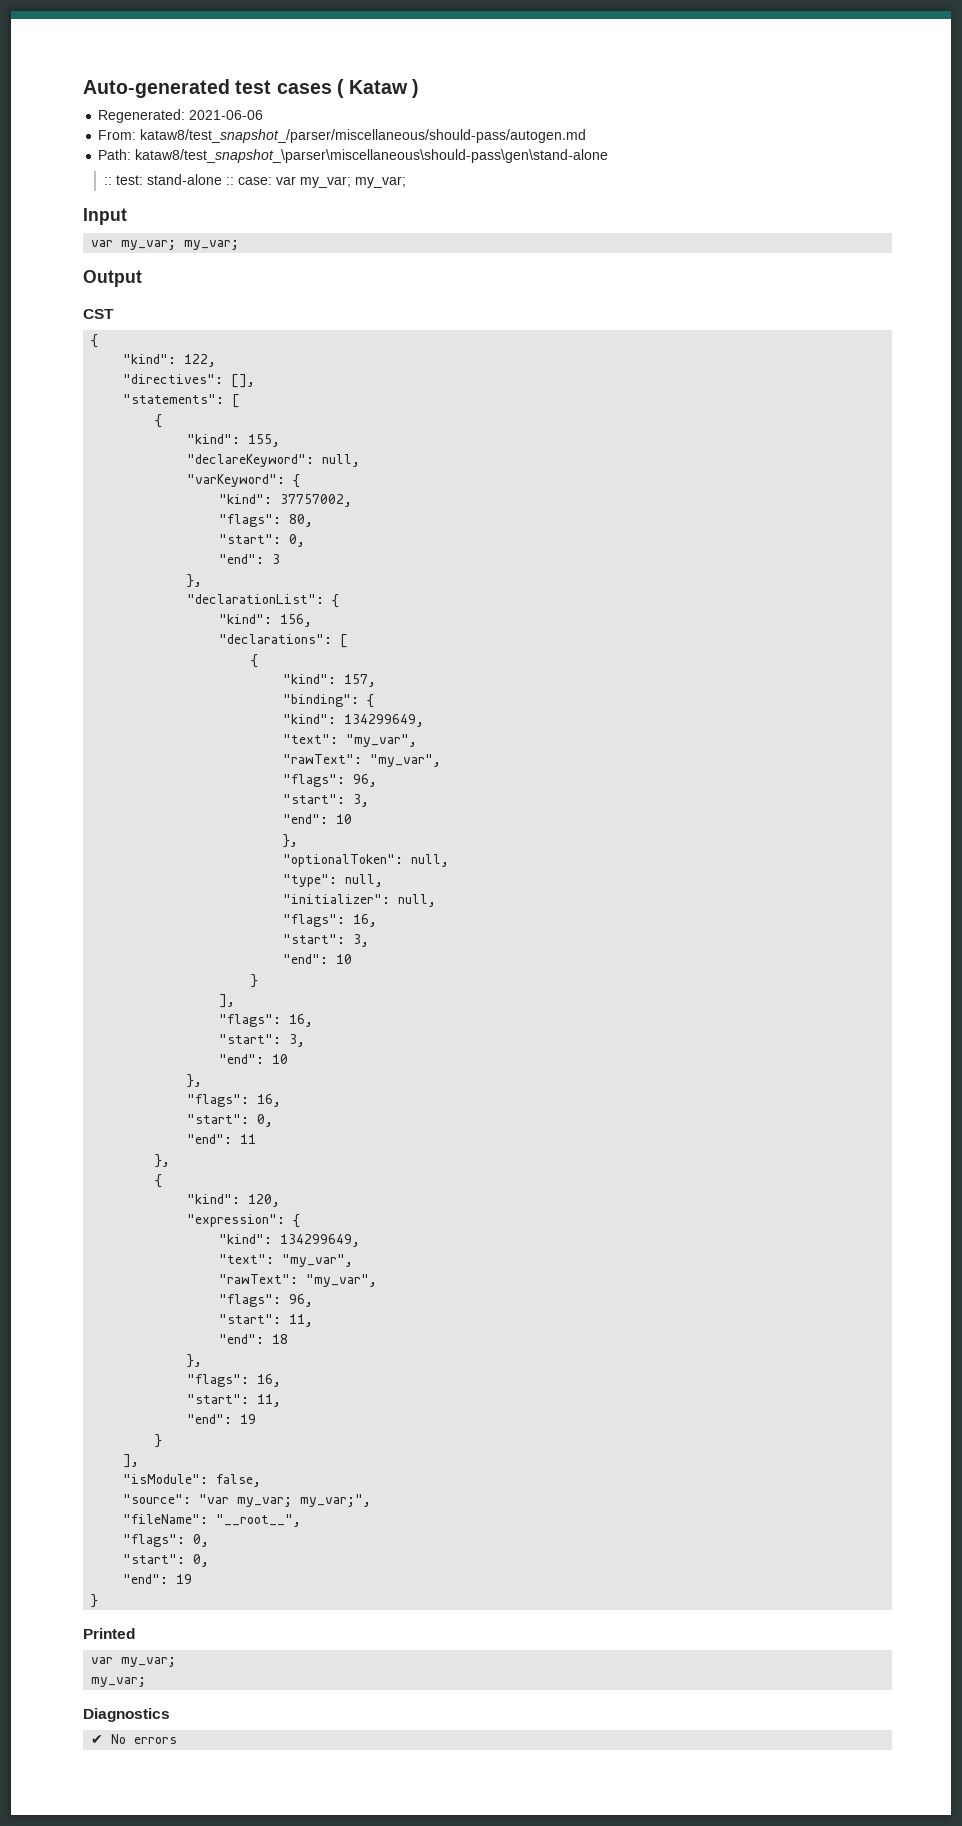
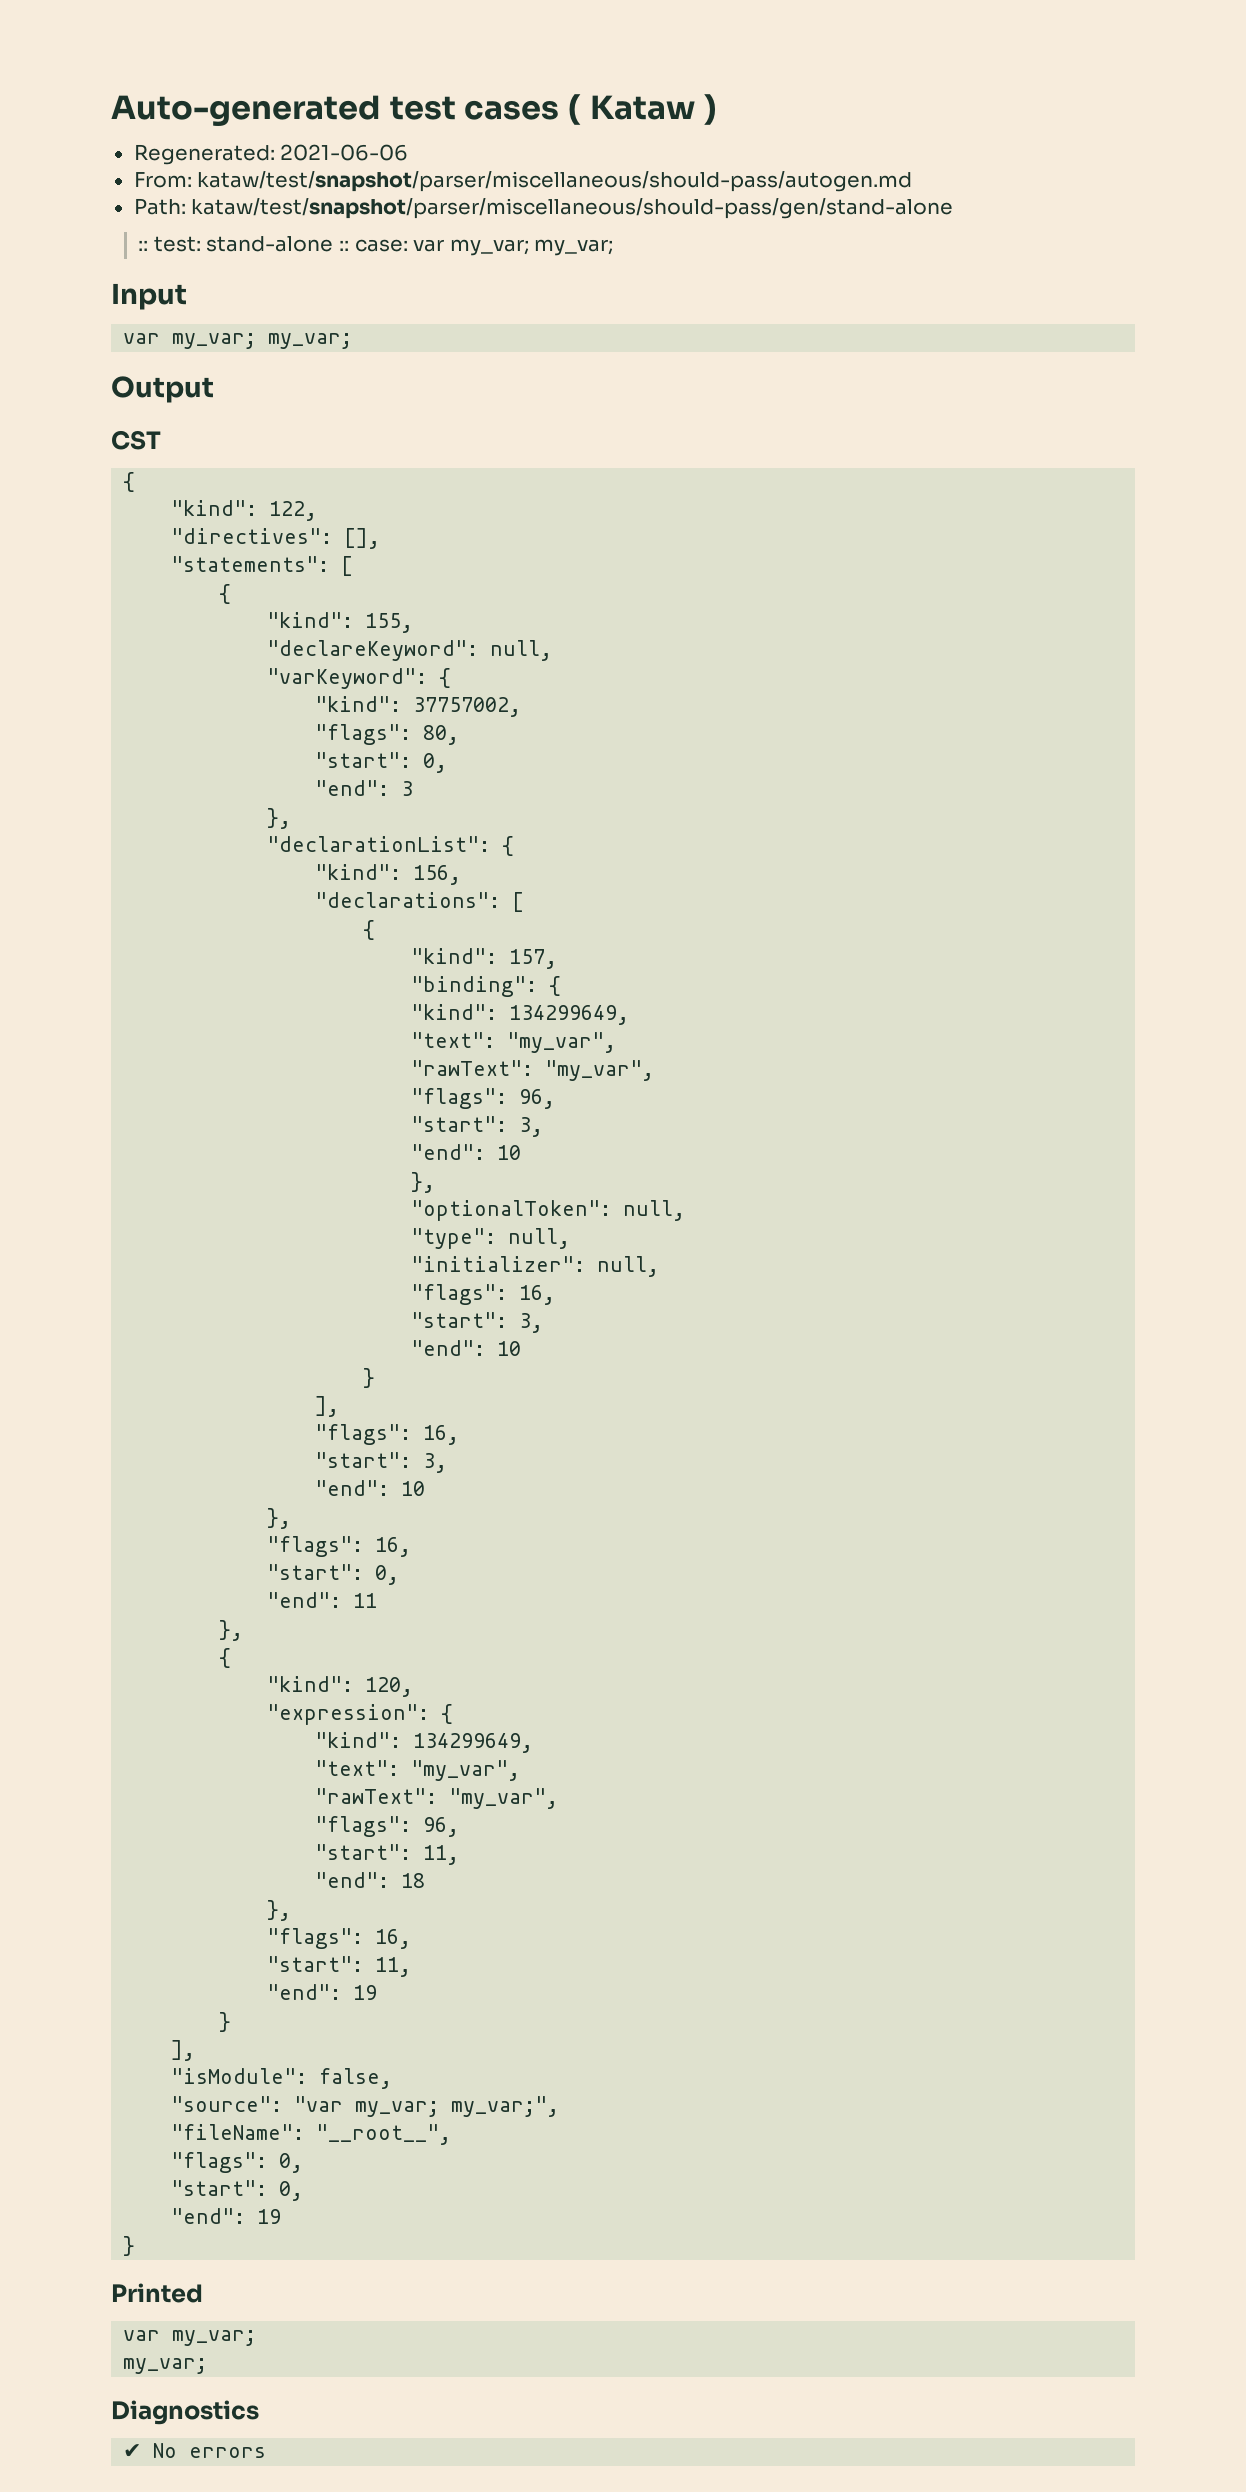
[140,129,587,143] kataw8/test_snapshot_/parser/miscellaneous/should-pass/autogen.md -> [197,171,913,192] kataw/test/snapshot/parser/miscellaneous/should-pass/autogen.md
[135,149,609,163] kataw8/test_snapshot_\parser\miscellaneous\should-pass\gen\stand-alone -> [191,198,954,219] kataw/test/snapshot/parser/miscellaneous/should-pass/gen/stand-alone

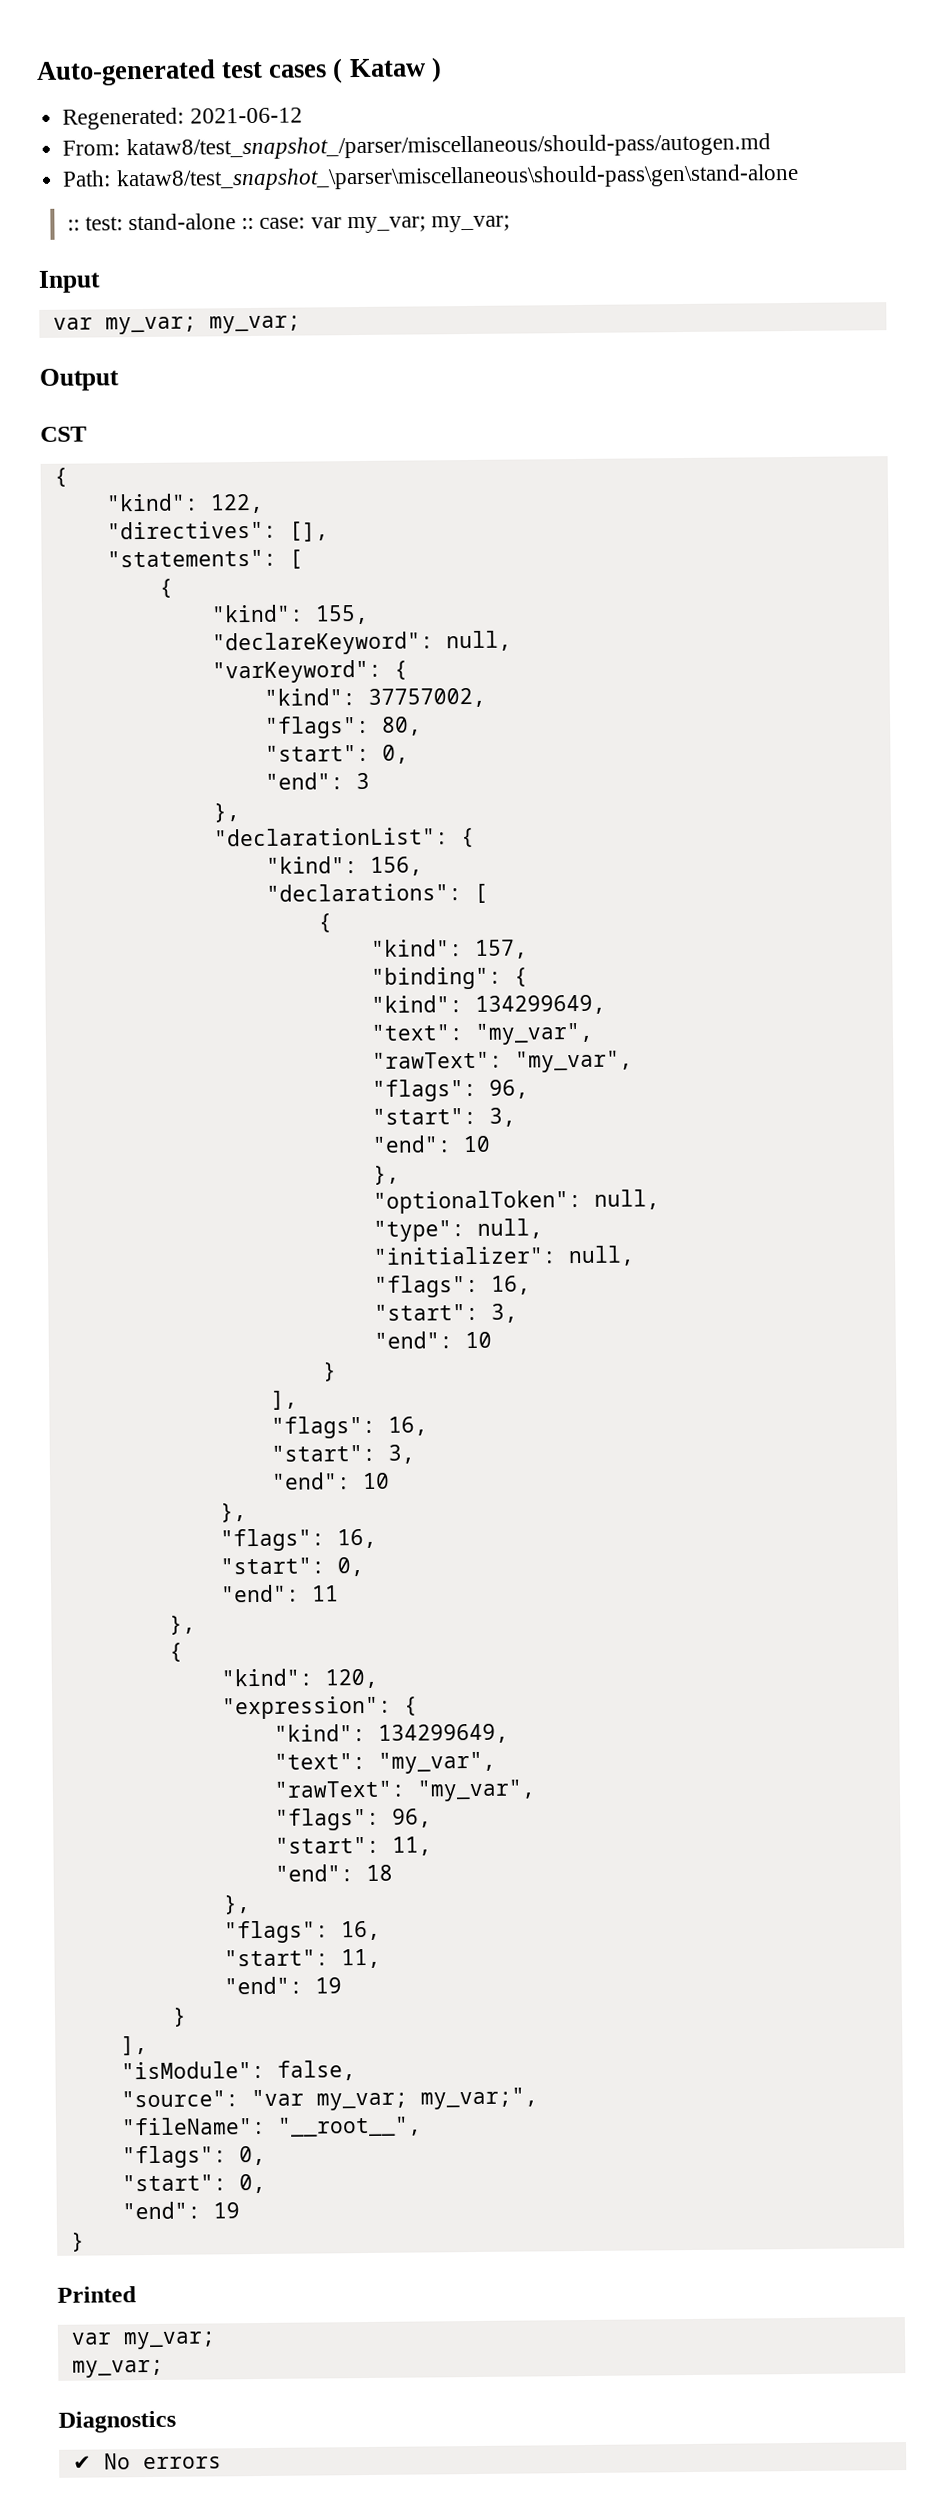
[280,144,409,161] 2021-06-06 -> [189,107,303,124] 2021-06-12
[197,171,913,192] kataw/test/snapshot/parser/miscellaneous/should-pass/autogen.md -> [125,133,771,161] kataw8/test_snapshot_/parser/miscellaneous/should-pass/autogen.md
[191,198,954,219] kataw/test/snapshot/parser/miscellaneous/should-pass/gen/stand-alone -> [115,163,799,192] kataw8/test_snapshot_\parser\miscellaneous\should-pass\gen\stand-alone

